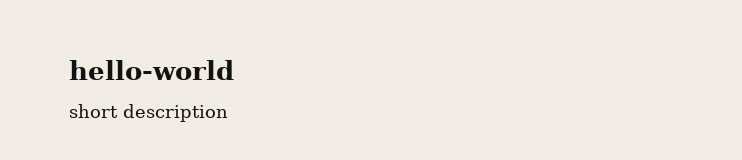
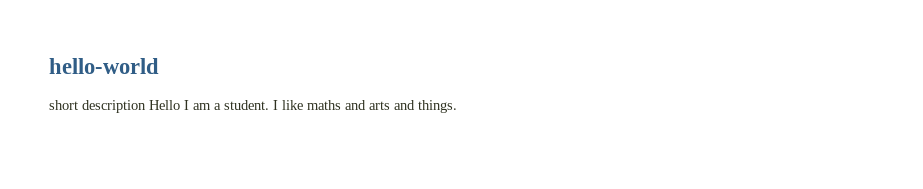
(228, 113) none -> [149,100,457,113] Hello I am a student. I like maths and arts and things.

